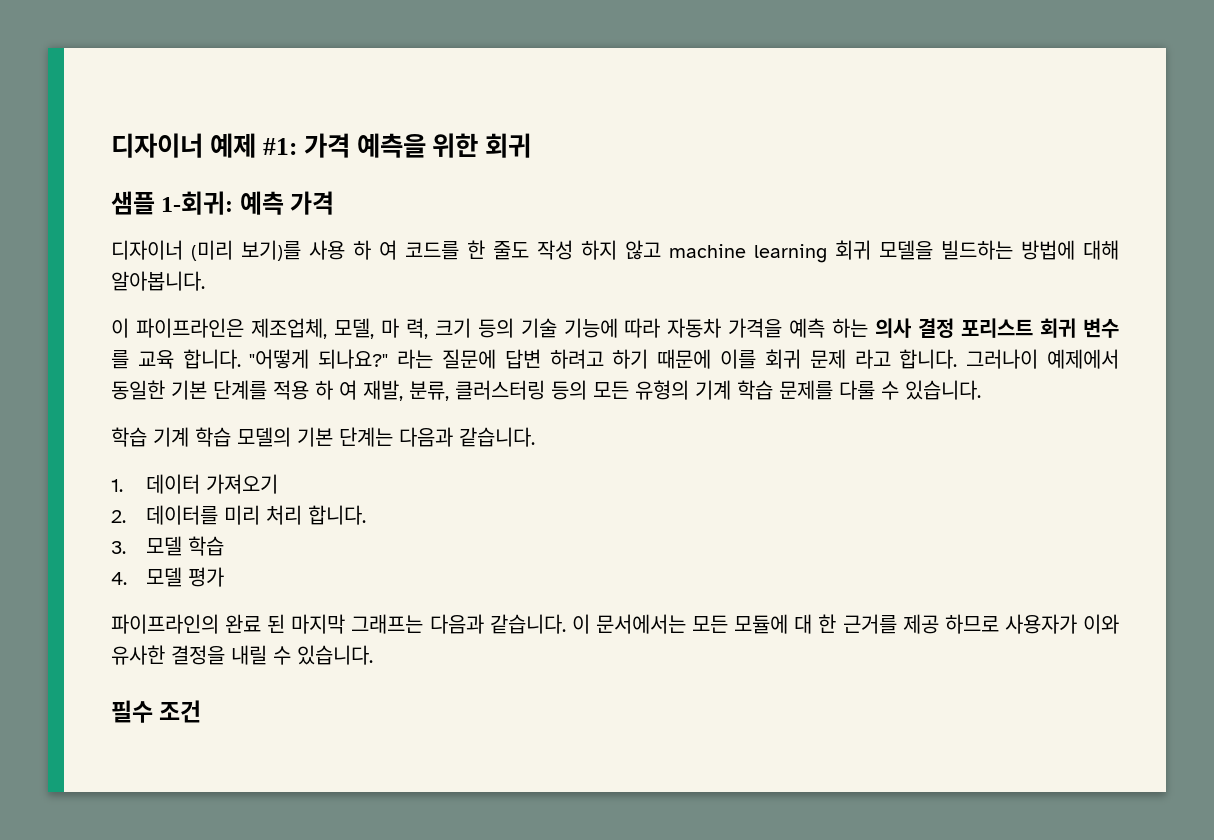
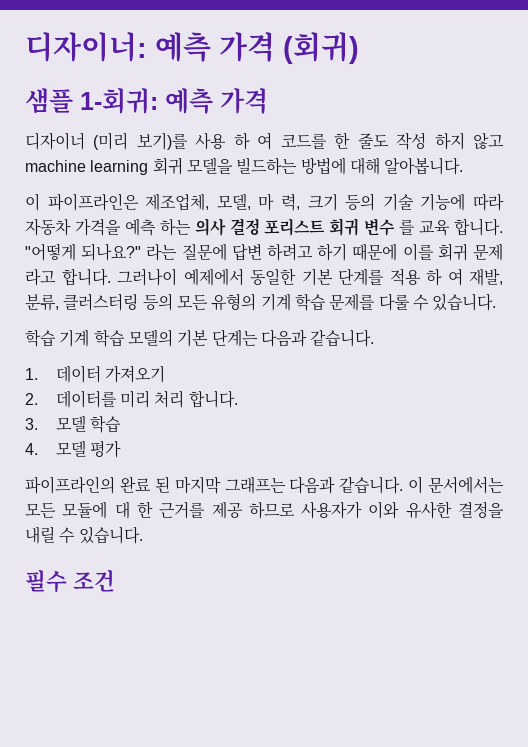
[111,133,532,158] 디자이너 예제 #1: 가격 예측을 위한 회귀 -> [25,32,359,64] 디자이너: 예측 가격 (회귀)

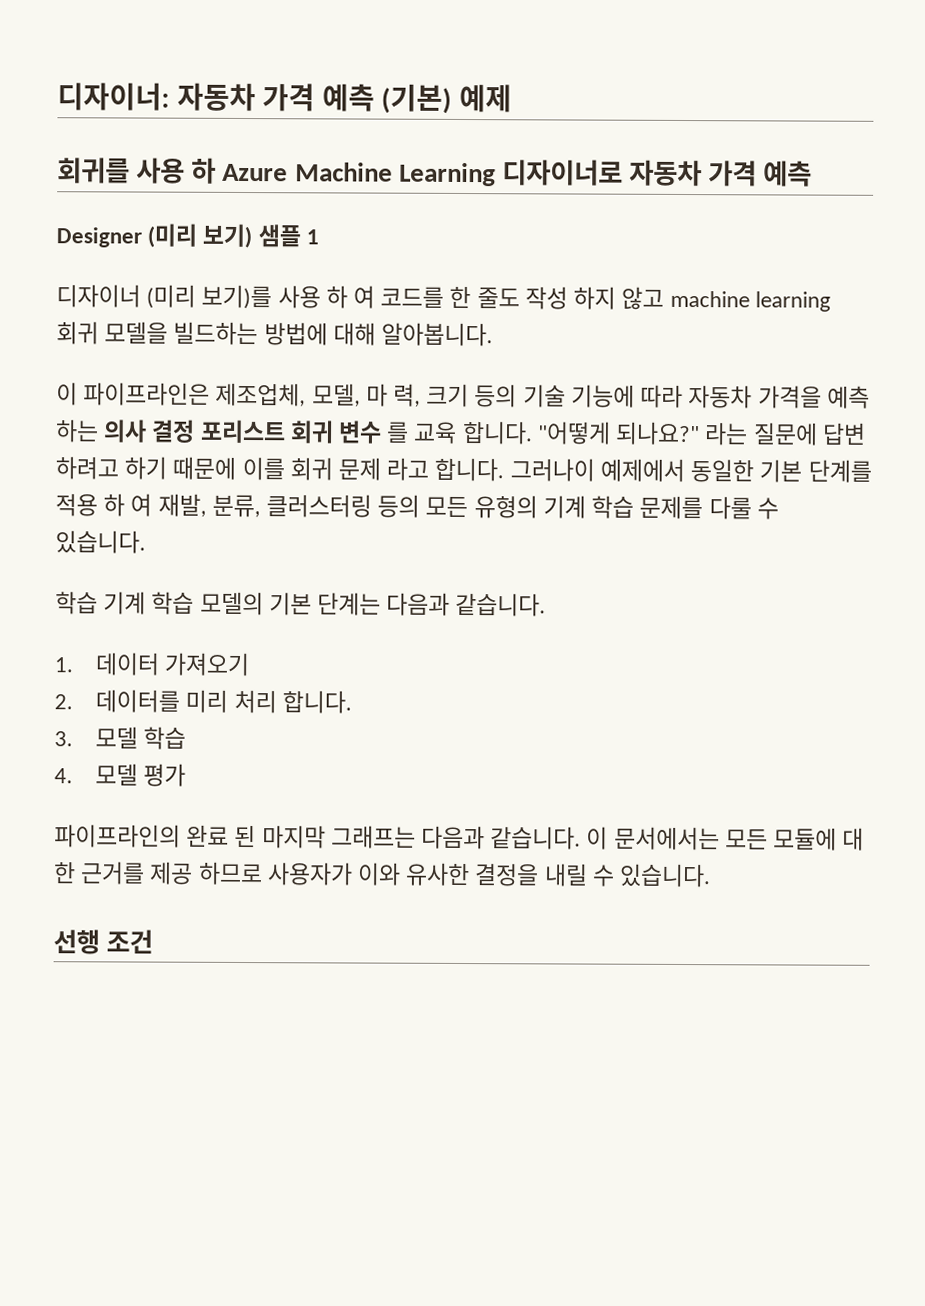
[155,32,359,64] [25,88,268,114] 예측 가격 (회귀) // 샘플 1-회귀: 예측 가격 -> [176,82,512,114] [57,157,813,187] [56,223,319,249] 자동차 가격 예측 (기본) 예제 // 회귀를 사용 하 Azure Machine Learning 디자이너로 자동차 가격 예측 // Designer (미리 보기) 샘플 1
[25,570,67,593] 필수 -> [53,929,100,955] 선행

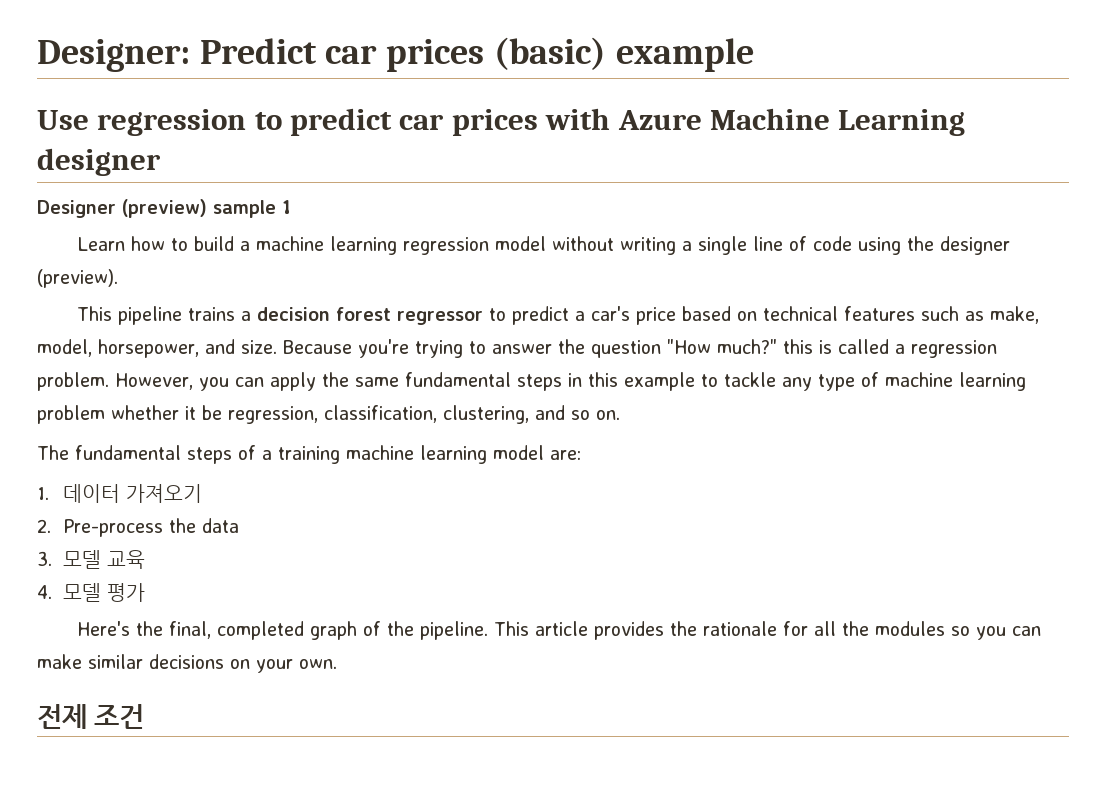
[57,82,512,114] [57,157,813,187] [56,223,319,249] [56,284,831,312] [56,321,494,347] [56,382,870,409] [55,419,866,446] [55,456,872,483] [55,493,779,520] [55,530,146,554] [55,591,547,617] 디자이너: 자동차 가격 예측 (기본) 예제 // 회귀를 사용 하 Azure Machine Learning 디자이너로 자동차 가격 예측 // Designer (미리 보기) 샘플 1 // 디자이너 (미리 보기)를 사용 하 여 코드를 한 줄도 작성 하지 않고 machine learning 회귀 모델을 빌드하는 방법에 대해 알아봅니다. // 이 파이프라인은 제조업체, 모델, 마 력, 크기 등의 기술 기능에 따라 자동차 가격을 예측 하는 의사 결정 포리스트 회귀 변수 를 교육 합니다. "어떻게 되나요?" 라는 질문에 답변 하려고 하기 때문에 이를 회귀 문제 라고 합니다. 그러나이 예제에서 동일한 기본 단계를 적용 하 여 재발, 분류, 클러스터링 등의 모든 유형의 기계 학습 문제를 다룰 수 있습니다. // 학습 기계 학습 모델의 기본 단계는 다음과 같습니다. -> [37,37,754,72] [37,108,966,136] [37,148,161,176] [37,199,291,218] [77,236,1011,255] [37,269,118,288] [77,306,1040,325] [37,339,997,358] [37,372,1026,391] [37,405,620,424] [37,445,581,464] Designer: Predict car prices (basic) example // Use regression to predict car prices with Azure Machine Learning designer // Designer (preview) sample 1 // Learn how to build a machine learning regression model without writing a single line of code using the designer (preview). // This pipeline trains a decision forest regressor to predict a car's price based on technical features such as make, model, horsepower, and size. Because you're trying to answer the question "How much?" this is called a regression problem. However, you can apply the same fundamental steps in this example to tackle any type of machine learning problem whether it be regression, classification, clustering, and so on. // The fundamental steps of a training machine learning model are:
[95,689,352,714] 데이터를 미리 처리 합니다. -> [63,518,240,537] Pre-process the data
[143,726,187,750] 학습 -> [107,550,146,569] 교육
[54,824,865,851] [53,861,712,888] [53,929,100,955] 파이프라인의 완료 된 마지막 그래프는 다음과 같습니다. 이 문서에서는 모든 모듈에 대 한 근거를 제공 하므로 사용자가 이와 유사한 결정을 내릴 수 있습니다. // 선행 -> [77,621,1042,640] [37,654,337,673] [37,704,87,729] Here's the final, completed graph of the pipeline. This article provides the rationale for all the modules so you can make similar decisions on your own. // 전제

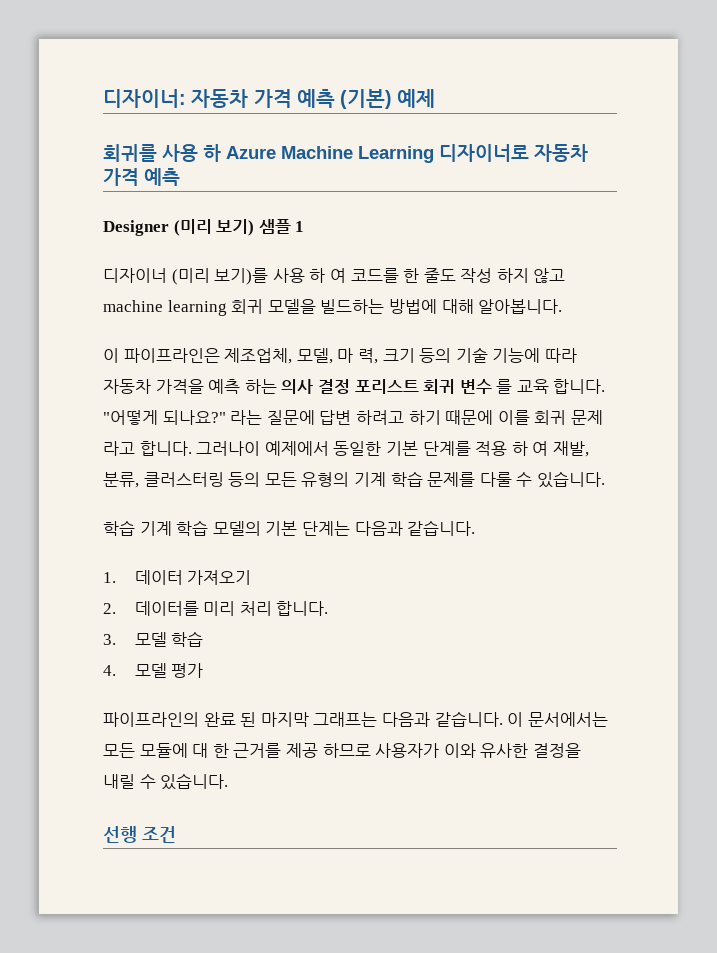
[37,37,754,72] [37,108,966,136] [37,148,161,176] [37,199,291,218] [77,236,1011,255] [37,269,118,288] [77,306,1040,325] [37,339,997,358] [37,372,1026,391] [37,405,620,424] [37,445,581,464] Designer: Predict car prices (basic) example // Use regression to predict car prices with Azure Machine Learning designer // Designer (preview) sample 1 // Learn how to build a machine learning regression model without writing a single line of code using the designer (preview). // This pipeline trains a decision forest regressor to predict a car's price based on technical features such as make, model, horsepower, and size. Because you're trying to answer the question "How much?" this is called a regression problem. However, you can apply the same fundamental steps in this example to tackle any type of machine learning problem whether it be regression, classification, clustering, and so on. // The fundamental steps of a training machine learning model are: -> [103,89,436,109] [103,144,588,163] [103,168,180,186] [103,219,305,236] [103,268,566,285] [103,299,563,316] [103,347,577,364] [103,379,606,394] [103,410,603,425] [103,441,589,457] [103,471,605,488] [103,520,476,536] 디자이너: 자동차 가격 예측 (기본) 예제 // 회귀를 사용 하 Azure Machine Learning 디자이너로 자동차 가격 예측 // Designer (미리 보기) 샘플 1 // 디자이너 (미리 보기)를 사용 하 여 코드를 한 줄도 작성 하지 않고 machine learning 회귀 모델을 빌드하는 방법에 대해 알아봅니다. // 이 파이프라인은 제조업체, 모델, 마 력, 크기 등의 기술 기능에 따라 자동차 가격을 예측 하는 의사 결정 포리스트 회귀 변수 를 교육 합니다. "어떻게 되나요?" 라는 질문에 답변 하려고 하기 때문에 이를 회귀 문제 라고 합니다. 그러나이 예제에서 동일한 기본 단계를 적용 하 여 재발, 분류, 클러스터링 등의 모든 유형의 기계 학습 문제를 다룰 수 있습니다. // 학습 기계 학습 모델의 기본 단계는 다음과 같습니다.
[63,518,240,537] Pre-process the data -> [134,601,329,616] 데이터를 미리 처리 합니다.
[107,550,146,569] 교육 -> [171,631,204,647] 학습
[77,621,1042,640] [37,654,337,673] [37,704,87,729] Here's the final, completed graph of the pipeline. This article provides the rationale for all the modules so you can make similar decisions on your own. // 전제 -> [103,711,608,727] [103,743,581,758] [103,773,229,790] [103,826,137,843] 파이프라인의 완료 된 마지막 그래프는 다음과 같습니다. 이 문서에서는 모든 모듈에 대 한 근거를 제공 하므로 사용자가 이와 유사한 결정을 내릴 수 있습니다. // 선행

